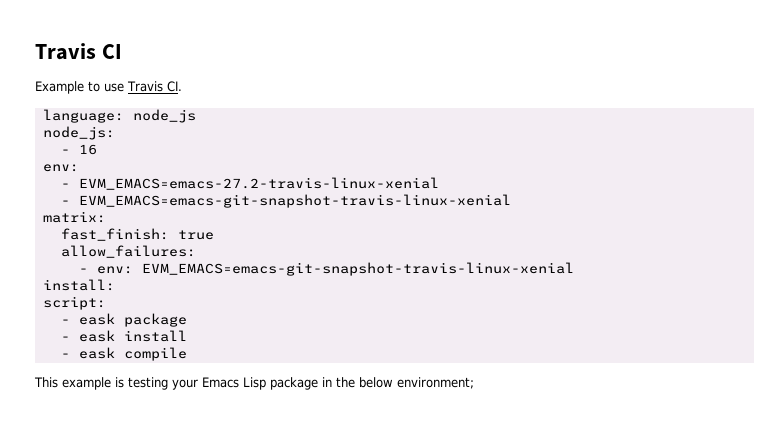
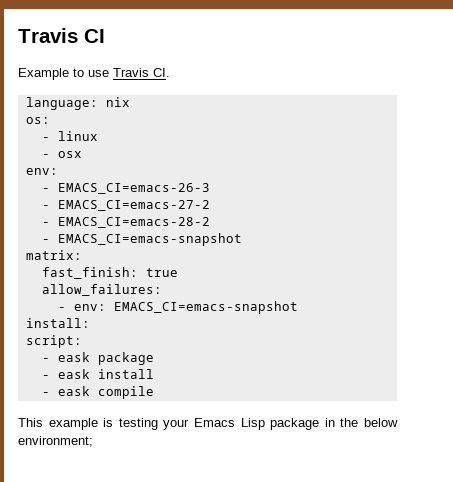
[132,109,196,123] [42,126,115,140] [60,144,97,155] node_js // node_js: // - 16 -> [105,97,130,107] [25,117,50,124] [41,131,98,141] [41,151,82,158] nix // os: // - linux // - osx
[78,177,439,190] [60,194,511,208] EVM_EMACS=emacs-27.2-travis-linux-xenial // - EVM_EMACS=emacs-git-snapshot-travis-linux-xenial -> [57,183,210,194] [41,200,210,211] [41,217,210,228] [41,233,242,246] EMACS_CI=emacs-26-3 // - EMACS_CI=emacs-27-2 // - EMACS_CI=emacs-28-2 // - EMACS_CI=emacs-snapshot
[141,262,574,276] EVM_EMACS=emacs-git-snapshot-travis-linux-xenial -> [113,301,298,314] EMACS_CI=emacs-snapshot

